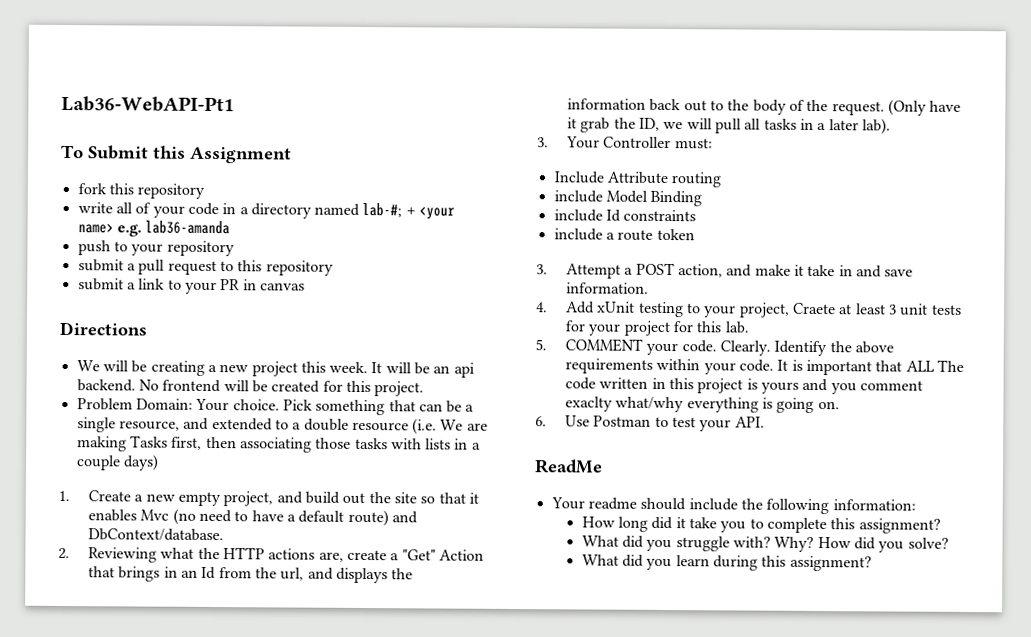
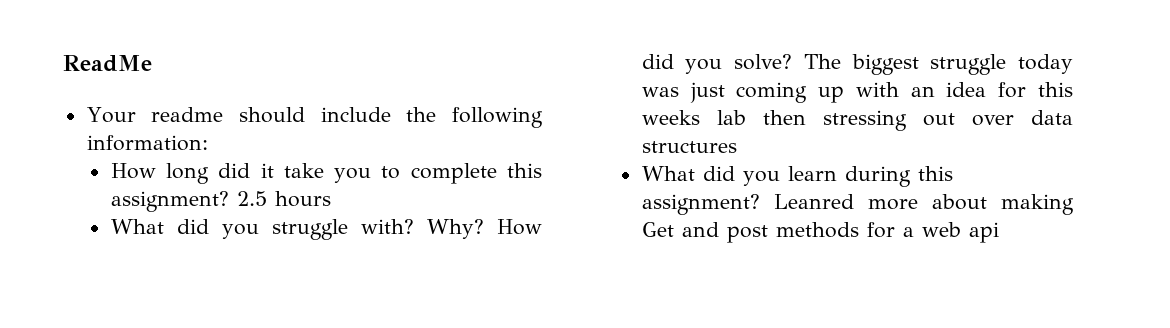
[61,95,234,113] [61,144,292,164] [77,183,206,199] [77,202,456,220] [77,220,231,237] [77,240,235,257] [77,259,334,276] [77,278,305,295] [59,321,147,336] [76,360,475,378] [76,379,425,397] [76,398,475,416] [76,417,488,435] [76,435,481,453] [75,454,159,471] [58,490,479,507] [88,508,419,527] [88,528,225,542] [58,547,485,563] [88,566,414,584] [567,98,962,116] [567,117,891,135] [537,136,713,150] [553,171,722,188] [553,190,703,207] [553,209,697,222] [553,228,695,241] [536,262,914,279] [566,282,650,294] [536,301,962,318] [565,320,749,337] [535,338,895,357] [565,358,965,376] [565,377,924,395] [565,396,840,413] [535,415,765,432] Lab36-WebAPI-Pt1 // To Submit this Assignment // fork this repository // write all of your code in a directory named lab-#; + <your name> e.g. lab36-amanda // push to your repository // submit a pull request to this repository // submit a link to your PR in canvas // Directions // We will be creating a new project this week. It will be an api backend. No frontend will be created for this project. // Problem Domain: Your choice. Pick something that can be a single resource, and extended to a double resource (i.e. We are making Tasks first, then associating those tasks with lists in a couple days) // 1. Create a new empty project, and build out the site so that it enables Mvc (no need to have a default route) and DbContext/database. // 2. Reviewing what the HTTP actions are, create a "Get" Action that brings in an Id from the url, and displays the information back out to the body of the request. (Only have it grab the ID, we will pull all tasks in a later lab). // 3. Your Controller must: // Include Attribute routing // include Model Binding // include Id constraints // include a route token // 3. Attempt a POST action, and make it take in and save information. // 4. Add xUnit testing to your project, Craete at least 3 unit tests for your project for this lab. // 5. COMMENT your code. Clearly. Identify the above requirements within your code. It is important that ALL The code written in this project is yours and you comment exaclty what/why everything is going on. // 6. Use Postman to test your API. // -> (63, 63) none
(941, 526) none -> [236,191,331,207] 2.5 hours
(949, 543) none -> [803,54,1073,75] [641,82,1073,103] [641,110,1073,131] [641,141,737,153] The biggest struggle today was just coming up with an idea for this weeks lab then stressing out over data structures
(872, 563) none -> [773,194,1074,215] [641,222,999,243] Leanred more about making Get and post methods for a web api

